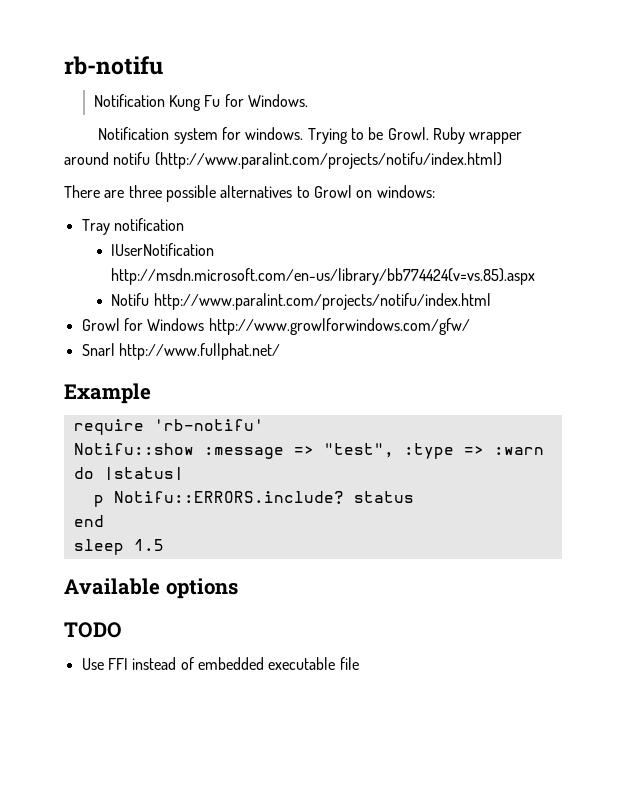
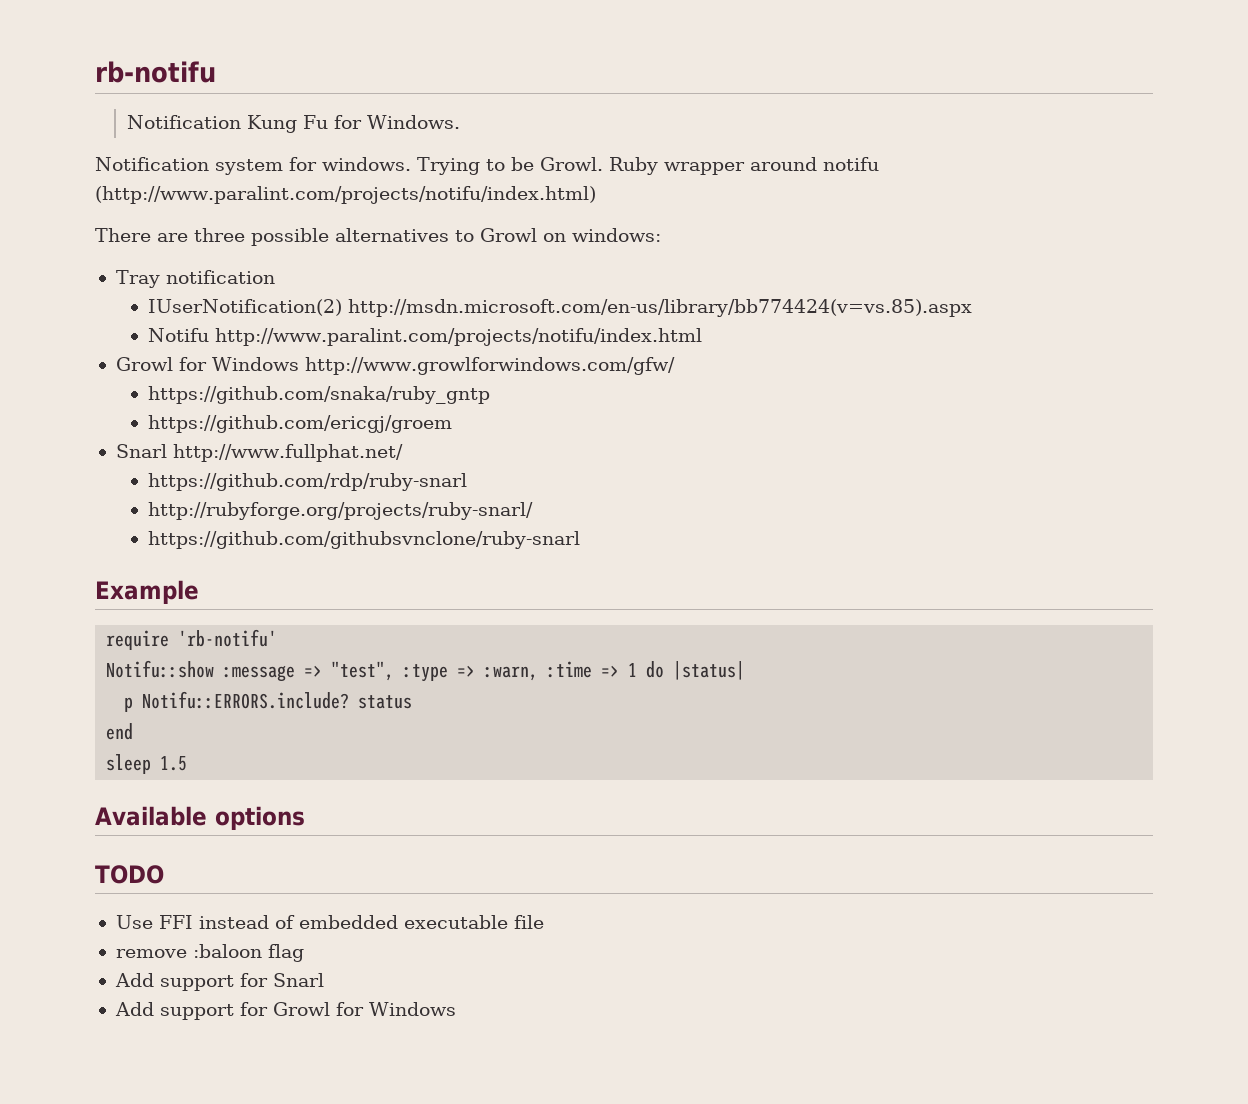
[111,243,215,256] IUserNotification -> [147,299,342,316] IUserNotification(2)
(470, 326) none -> [147,386,490,404] [147,415,452,433] // https://github.com/snaka/ruby_gntp // https://github.com/ericgj/groem
(280, 351) none -> [147,473,467,491] [147,502,533,520] [147,531,580,549] // https://github.com/rdp/ruby-snarl // http://rubyforge.org/projects/ruby-snarl/ // https://github.com/githubsvnclone/ruby-snarl
[493,447,544,455] :warn -> [484,661,638,681] :warn, :time => 1
(359, 663) none -> [115,944,304,962] [114,973,324,991] [114,1002,456,1020] // remove :baloon flag // Add support for Snarl // Add support for Growl for Windows

